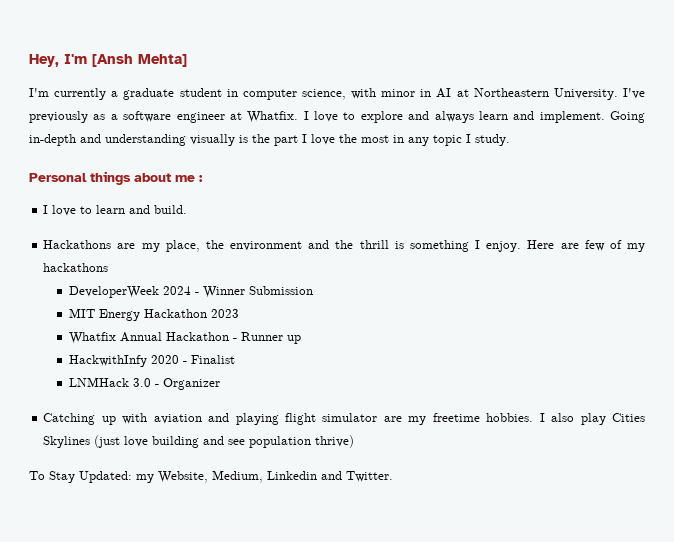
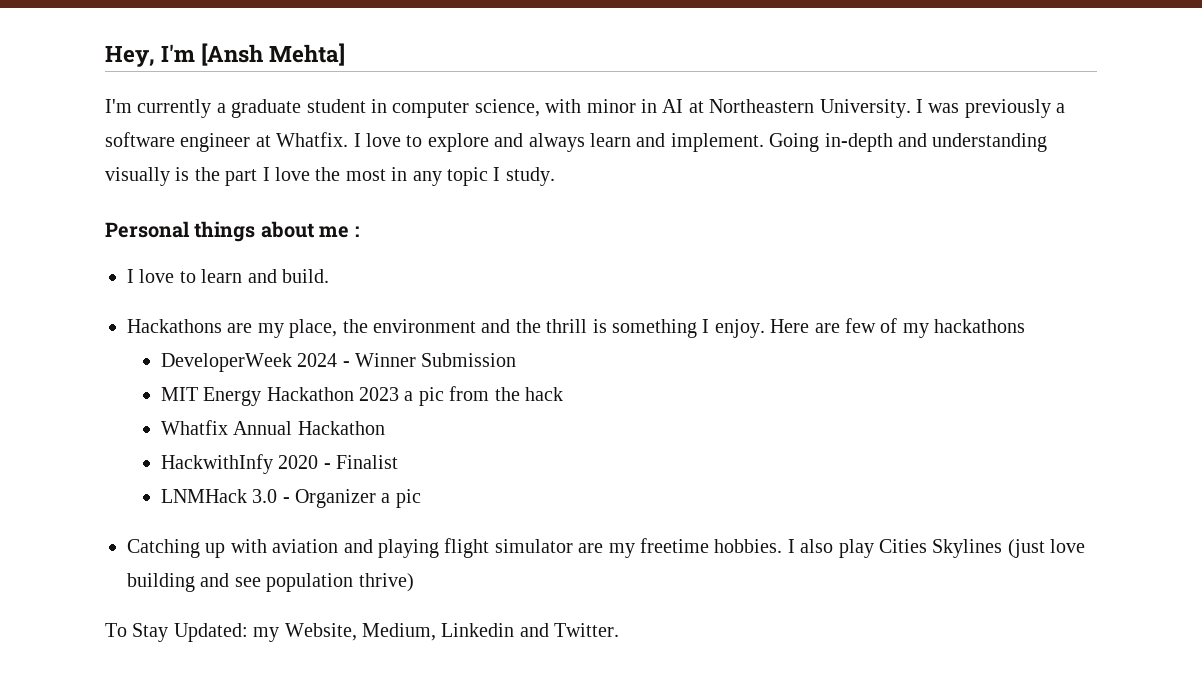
[622,88,645,99] [29,111,106,123] I've previously as -> [915,99,1051,118] I was previously
(239, 313) none -> [404,386,564,406] a pic from the hack
[232,332,301,344] - Runner up -> (385, 428) none
(220, 384) none -> [381,489,421,508] a pic

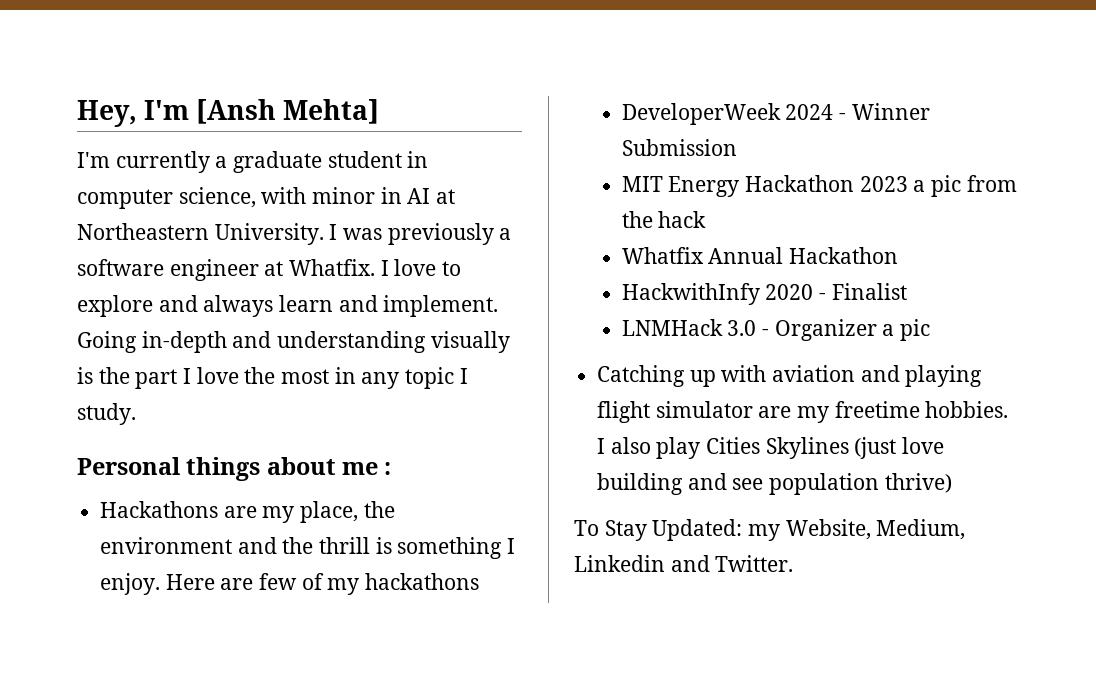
[127,269,329,283] // I love to learn and build. -> (392, 468) none

